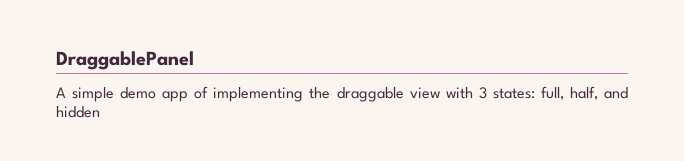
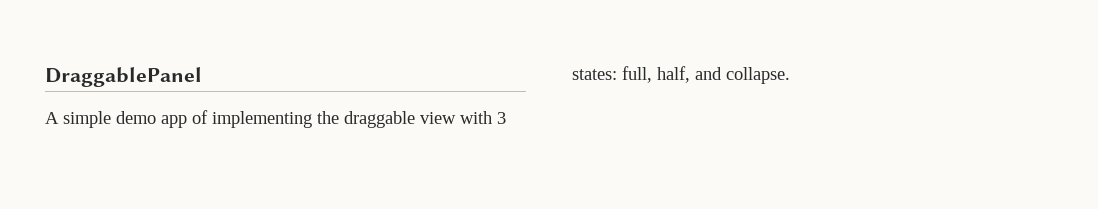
[56,106,100,118] hidden -> [726,67,790,84] collapse.

